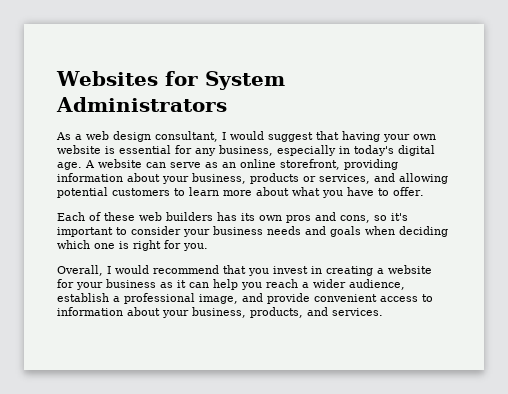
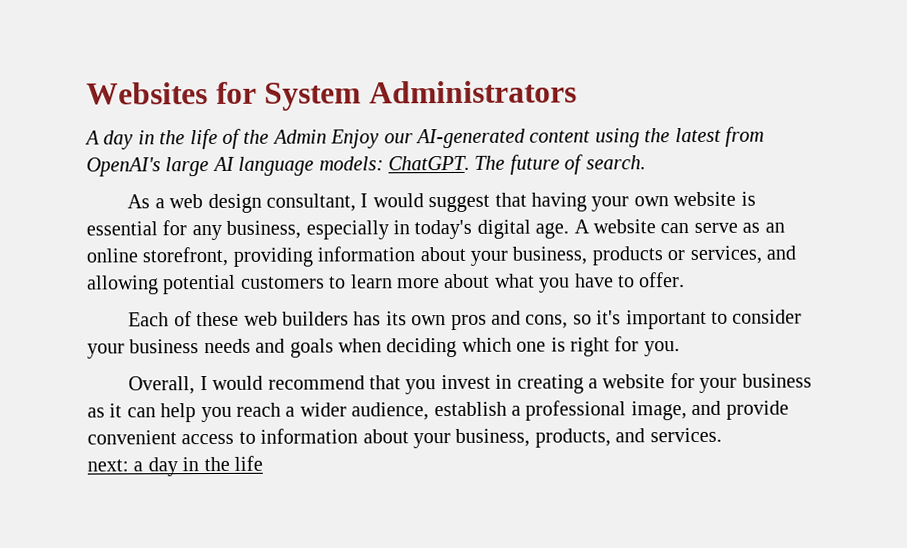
(227, 104) none -> [84,126,764,150] [86,154,646,177] // A day in the life of the Admin Enjoy our AI-generated content using the latest from OpenAI's large AI language models: ChatGPT. The future of search.
(383, 312) none -> [87,455,263,477] // next: a day in the life

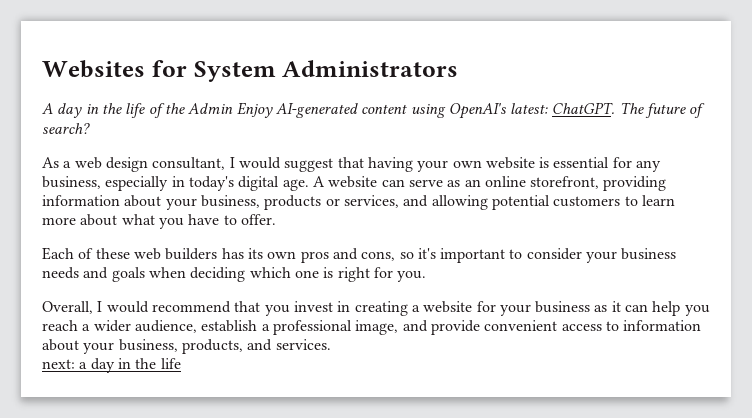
[383,133,413,144] our -> (273, 110) none
[644,126,764,147] [86,156,384,177] the latest from OpenAI's large AI language models: -> [448,103,549,119] OpenAI's latest:
[585,155,646,170] search. -> [42,123,90,134] search?

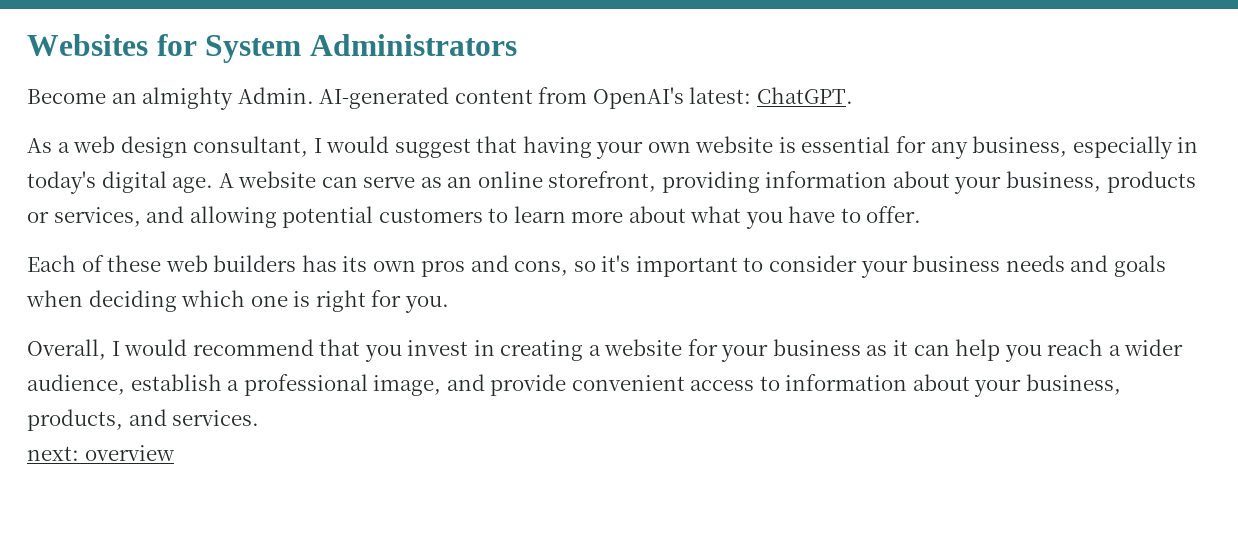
[42,102,273,118] A day in the life of the Admin Enjoy -> [27,87,314,110] Become an almighty Admin.
[410,104,446,118] using -> [538,87,588,104] from
[619,102,706,118] [42,123,90,134] The future of search? -> (853, 95) none
[79,358,181,373] a day in the life -> [84,445,175,461] overview

